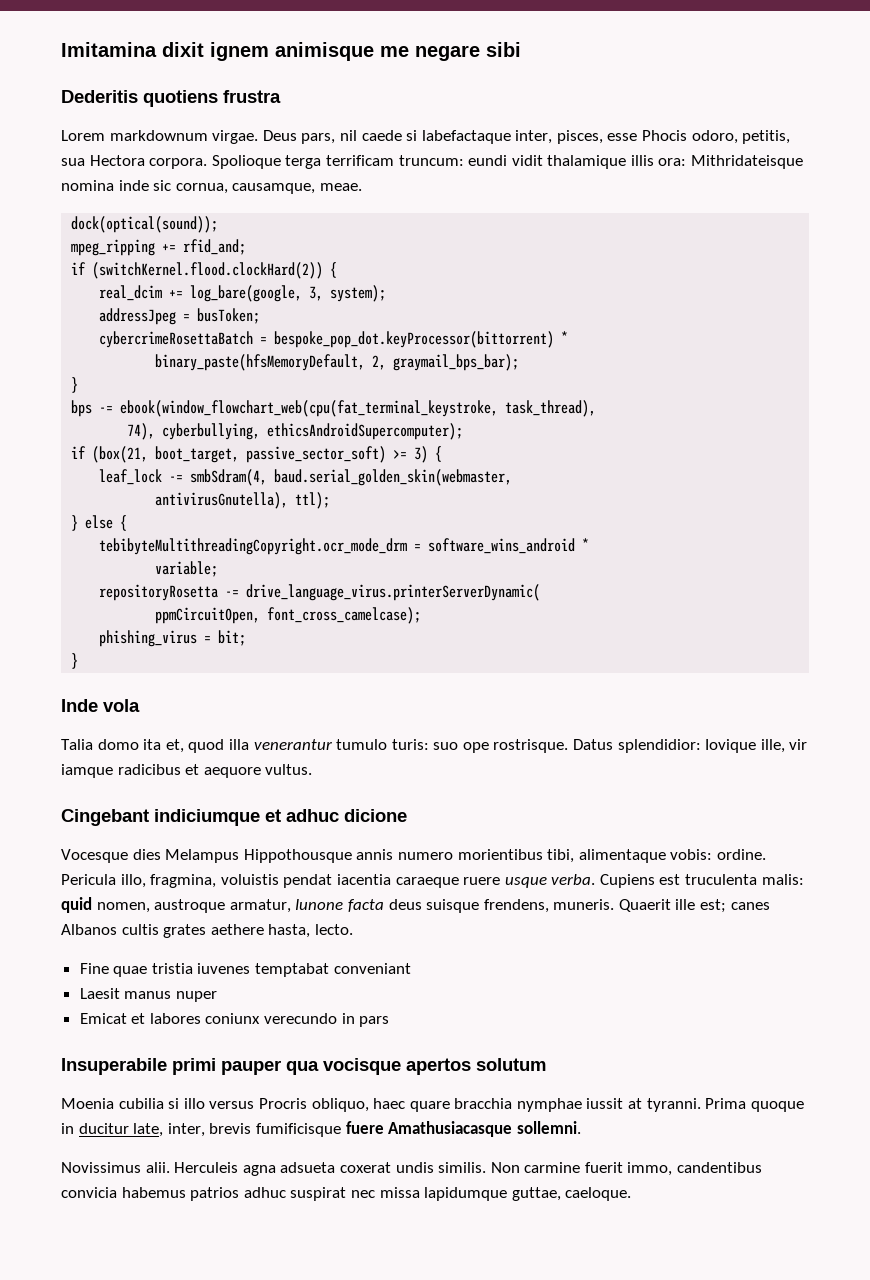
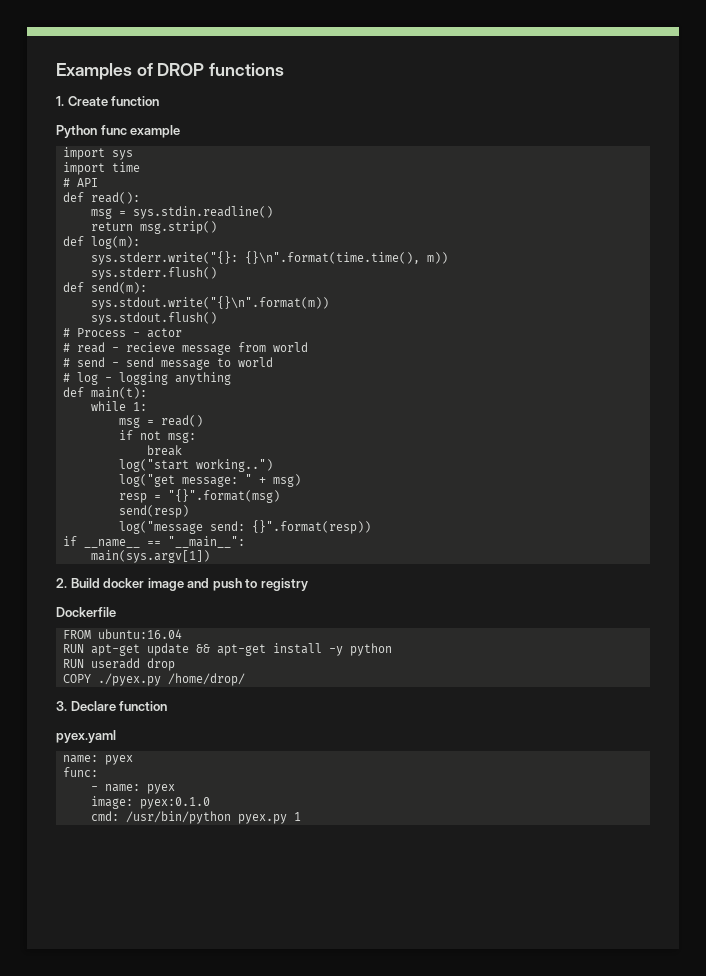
[61,42,521,61] [61,90,281,107] [61,130,791,144] [61,155,804,169] [61,180,362,194] [71,216,219,233] [71,239,247,256] [71,262,338,279] [99,285,387,302] [99,308,261,325] [99,331,569,348] [155,354,520,371] [71,377,79,393] [71,400,597,417] [127,423,464,440] [71,446,443,463] [99,469,513,486] [155,492,331,509] [71,515,128,531] [99,538,590,555] [155,561,219,577] [99,584,541,601] [155,607,422,624] [99,630,247,647] [71,653,79,669] [61,699,140,712] [61,739,808,753] [61,764,313,778] [61,809,407,826] [61,849,766,863] [61,874,804,888] [61,897,770,913] [61,924,353,938] [79,963,411,977] [79,988,217,1002] [79,1013,390,1027] [61,1058,546,1075] [61,1098,804,1112] [61,1121,581,1137] [61,1162,763,1176] [61,1187,632,1201] Imitamina dixit ignem animisque me negare sibi // Dederitis quotiens frustra // Lorem markdownum virgae. Deus pars, nil caede si labefactaque inter, pisces, esse Phocis odoro, petitis, sua Hectora corpora. Spolioque terga terrificam truncum: eundi vidit thalamique illis ora: Mithridateisque nomina inde sic cornua, causamque, meae. // dock(optical(sound)); // mpeg_ripping += rfid_and; // if (switchKernel.flood.clockHard(2)) { // real_dcim += log_bare(google, 3, system); // addressJpeg = busToken; // cybercrimeRosettaBatch = bespoke_pop_dot.keyProcessor(bittorrent) * // binary_paste(hfsMemoryDefault, 2, graymail_bps_bar); // } // bps -= ebook(window_flowchart_web(cpu(fat_terminal_keystroke, task_thread), // 74), cyberbullying, ethicsAndroidSupercomputer); // if (box(21, boot_target, passive_sector_soft) >= 3) { // leaf_lock -= smbSdram(4, baud.serial_golden_skin(webmaster, // antivirusGnutella), ttl); // } else { // tebibyteMultithreadingCopyright.ocr_mode_drm = software_wins_android * // variable; // repositoryRosetta -= drive_language_virus.printerServerDynamic( // ppmCircuitOpen, font_cross_camelcase); // phishing_virus = bit; // } // Inde vola // Talia domo ita et, quod illa venerantur tumulo turis: suo ope rostrisque. Datus splendidior: Iovique ille, vir iamque radicibus et aequore vultus. // Cingebant indiciumque et adhuc dicione // Vocesque dies Melampus Hippothousque annis numero morientibus tibi, alimentaque vobis: ordine. Pericula illo, fragmina, voluistis pendat iacentia caraeque ruere usque verba. Cupiens est truculenta malis: quid nomen, austroque armatur, Iunone facta deus suisque frendens, muneris. Quaerit ille est; canes Albanos cultis grates aethere hasta, lecto. // Fine quae tristia iuvenes temptabat conveniant // Laesit manus nuper // Emicat et labores coniunx verecundo in pars // Insuperabile primi pauper qua vocisque apertos solutum // Moenia cubilia si illo versus Procris obliquo, haec quare bracchia nymphae iussit at tyranni. Prima quoque in ducitur late, inter, brevis fumificisque fuere Amathusiacasque sollemni. // Novissimus alii. Herculeis agna adsueta coxerat undis similis. Non carmine fuerit immo, candentibus convicia habemus patrios adhuc suspirat nec missa lapidumque guttae, caeloque. -> [56,63,285,80] [56,96,160,106] [56,125,181,138] [63,147,134,160] [63,162,141,175] [63,178,99,187] [63,192,141,204] [91,206,274,219] [91,221,218,234] [63,236,141,249] [91,251,449,265] [91,267,218,280] [63,282,148,294] [91,296,330,310] [91,312,218,325] [63,328,183,338] [63,342,309,355] [63,357,274,370] [63,372,232,385] [63,387,148,399] [91,401,148,411] [119,415,204,428] [119,430,197,443] [147,445,183,456] [119,459,274,472] [119,474,302,487] [119,489,281,503] [119,505,190,518] [119,520,372,534] [63,536,246,548] [91,550,211,563] [56,578,308,591] [56,607,116,617] [63,629,183,639] [63,643,393,656] [63,658,176,671] [63,673,246,686] [56,701,168,711] [56,730,116,743] [63,755,134,765] [63,767,99,777] [91,784,176,794] [91,796,211,809] [91,811,302,824] Examples of DROP functions // 1. Create function // Python func example // import sys // import time // # API // def read(): // msg = sys.stdin.readline() // return msg.strip() // def log(m): // sys.stderr.write("{}: {}\n".format(time.time(), m)) // sys.stderr.flush() // def send(m): // sys.stdout.write("{}\n".format(m)) // sys.stdout.flush() // # Process - actor // # read - recieve message from world // # send - send message to world // # log - logging anything // def main(t): // while 1: // msg = read() // if not msg: // break // log("start working..") // log("get message: " + msg) // resp = "{}".format(msg) // send(resp) // log("message send: {}".format(resp)) // if __name__ == "__main__": // main(sys.argv[1]) // 2. Build docker image and push to registry // Dockerfile // FROM ubuntu:16.04 // RUN apt-get update && apt-get install -y python // RUN useradd drop // COPY ./pyex.py /home/drop/ // 3. Declare function // pyex.yaml // name: pyex // func: // - name: pyex // image: pyex:0.1.0 // cmd: /usr/bin/python pyex.py 1

